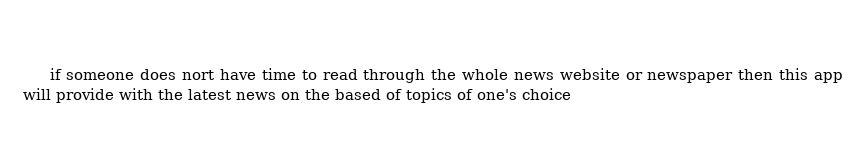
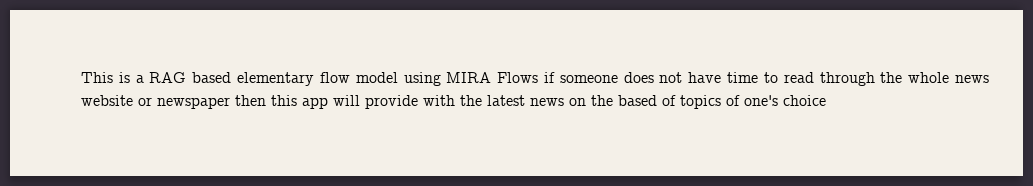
(49, 74) none -> [81,72,539,86] This is a RAG based elementary flow model using MIRA Flows
[182,70,215,80] nort -> [659,72,683,83] not

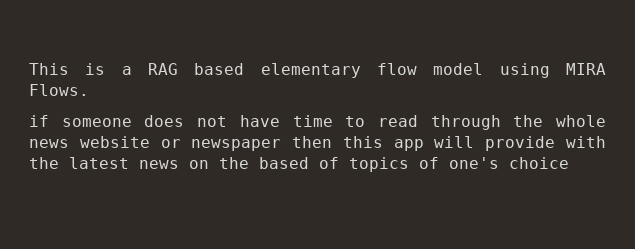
[497,72,539,83] Flows -> [29,84,89,96] Flows. //

